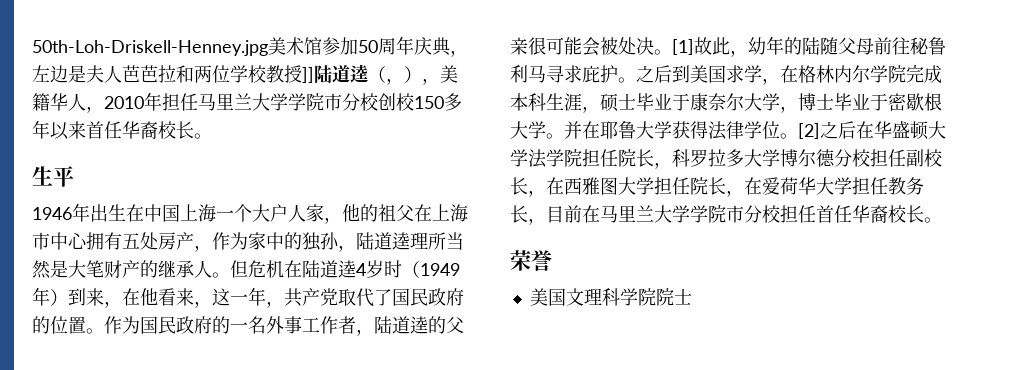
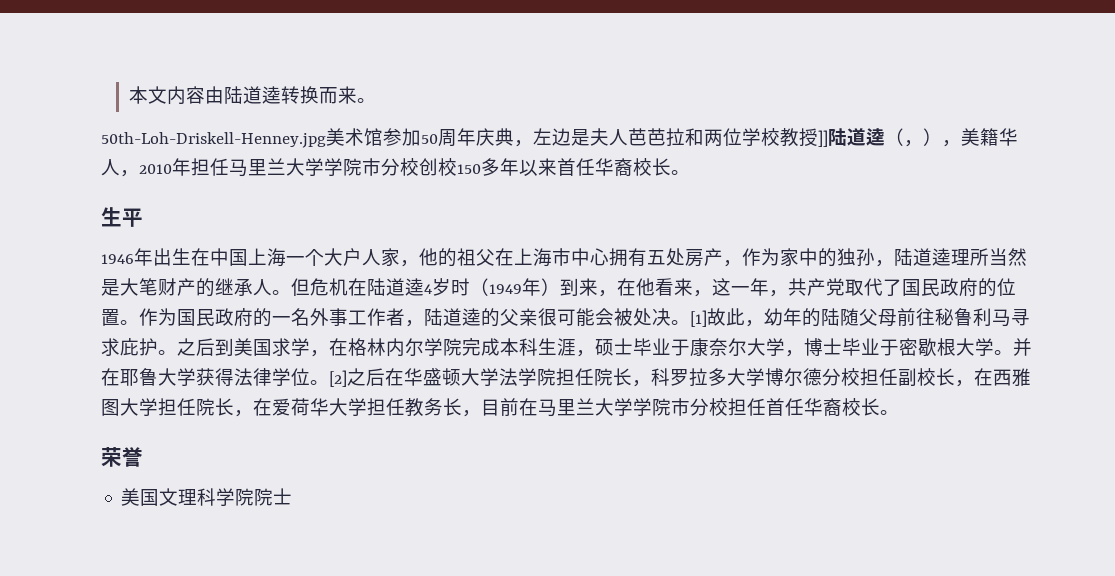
(32, 48) none -> [129,86,377,105] 本文内容由陆道逵转换而来。 //

